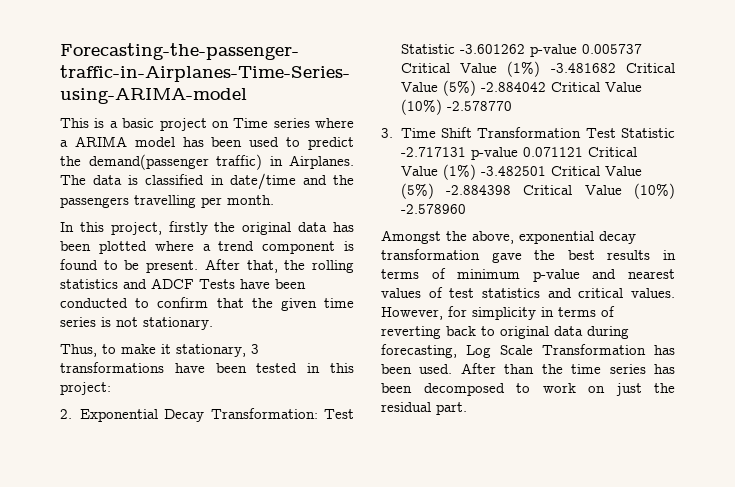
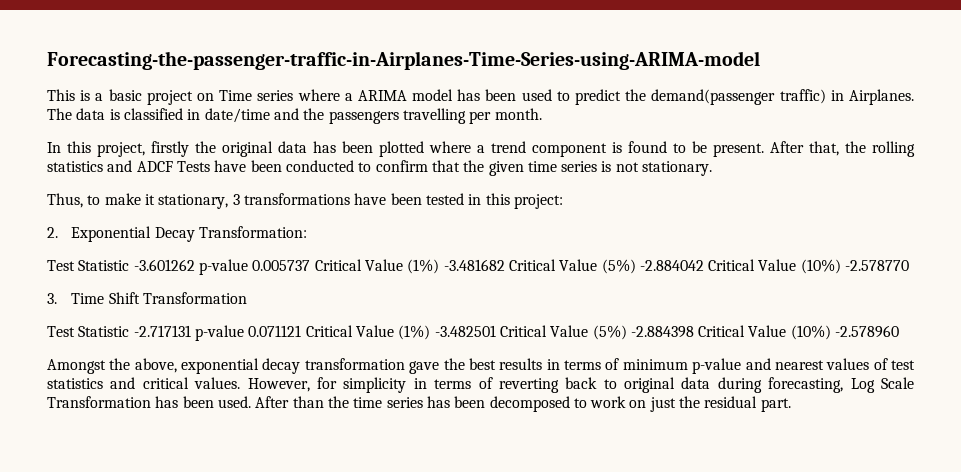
(318, 413) none -> (308, 232) //
(582, 132) none -> (248, 298) //

